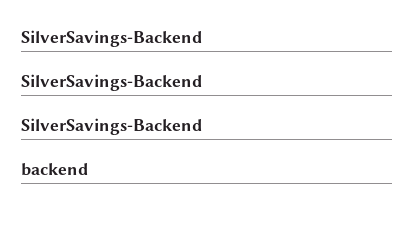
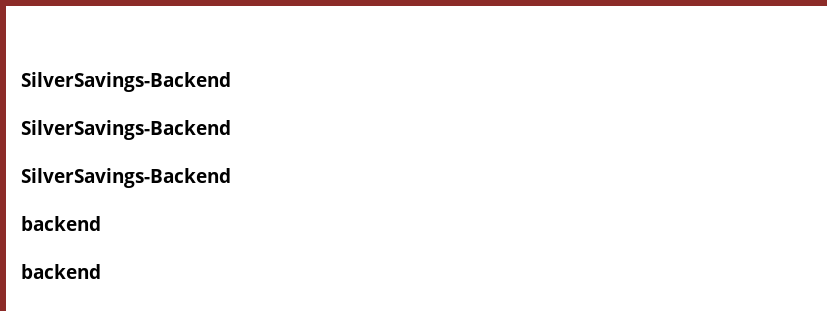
(88, 169) none -> [21,264,101,279] // backend

